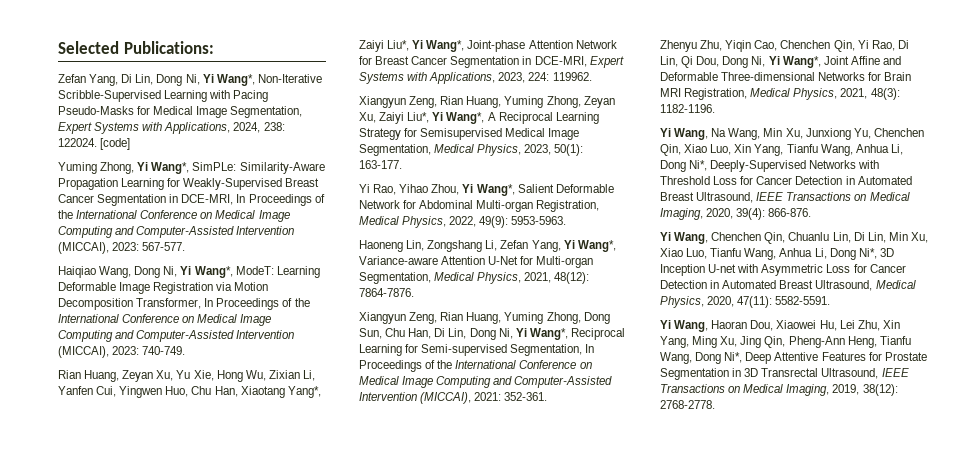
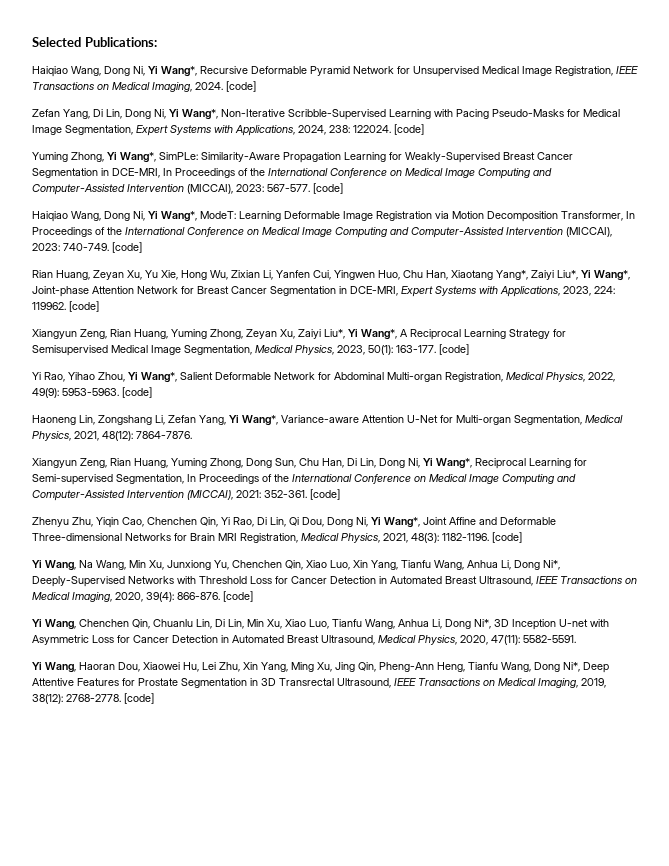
(214, 47) none -> [32,66,638,77] [32,81,256,92] // Haiqiao Wang, Dong Ni, Yi Wang*, Recursive Deformable Pyramid Network for Unsupervised Medical Image Registration, IEEE Transactions on Medical Imaging, 2024. [code]
(186, 246) none -> [313,183,343,194] [code]
(186, 350) none -> [112,242,142,253] [code]
(592, 76) none -> [69,301,99,312] [code]
(402, 164) none -> [439,344,469,355] [code]
(567, 220) none -> [122,387,152,398] [code]
(548, 396) none -> [310,489,340,500] [code]
(715, 108) none -> [492,532,522,543] [code]
(812, 212) none -> [223,591,253,602] [code]
(715, 404) none -> [124,693,154,704] [code]

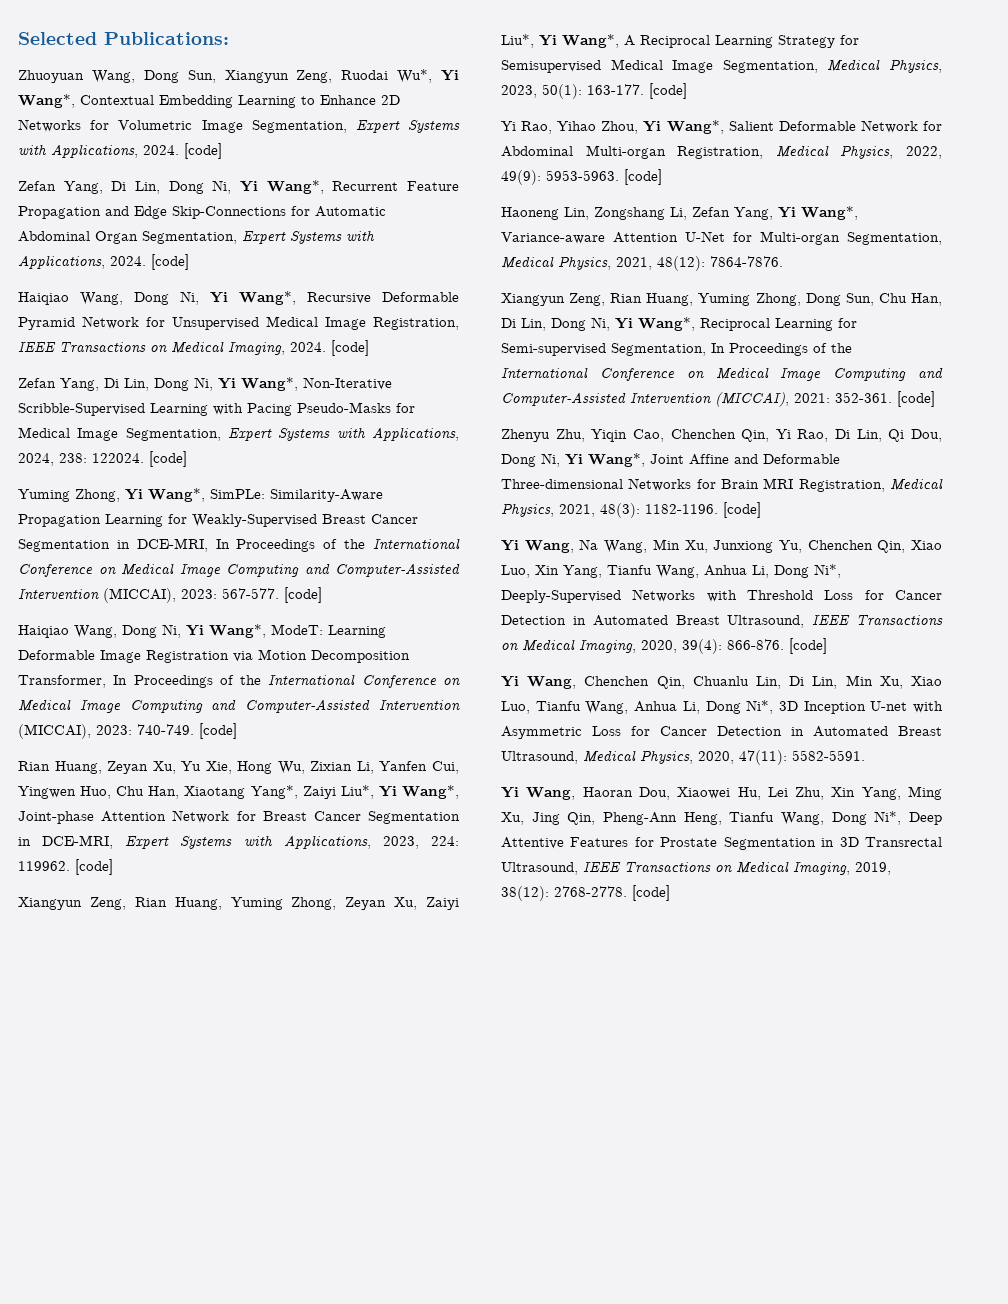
(157, 42) none -> [18,69,459,83] [18,94,400,108] [18,119,460,133] [18,143,222,159] [18,180,459,194] [18,206,386,219] [18,230,375,244] [18,254,189,270] // Zhuoyuan Wang, Dong Sun, Xiangyun Zeng, Ruodai Wu*, Yi Wang*, Contextual Embedding Learning to Enhance 2D Networks for Volumetric Image Segmentation, Expert Systems with Applications, 2024. [code] // Zefan Yang, Di Lin, Dong Ni, Yi Wang*, Recurrent Feature Propagation and Edge Skip-Connections for Automatic Abdominal Organ Segmentation, Expert Systems with Applications, 2024. [code]

